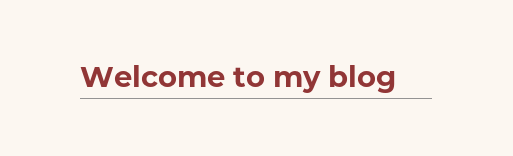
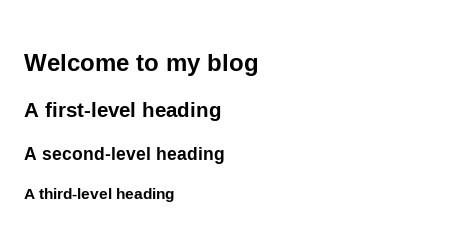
(396, 79) none -> [24,102,222,121] [24,147,225,164] [24,188,175,202] // A first-level heading // A second-level heading // A third-level heading

